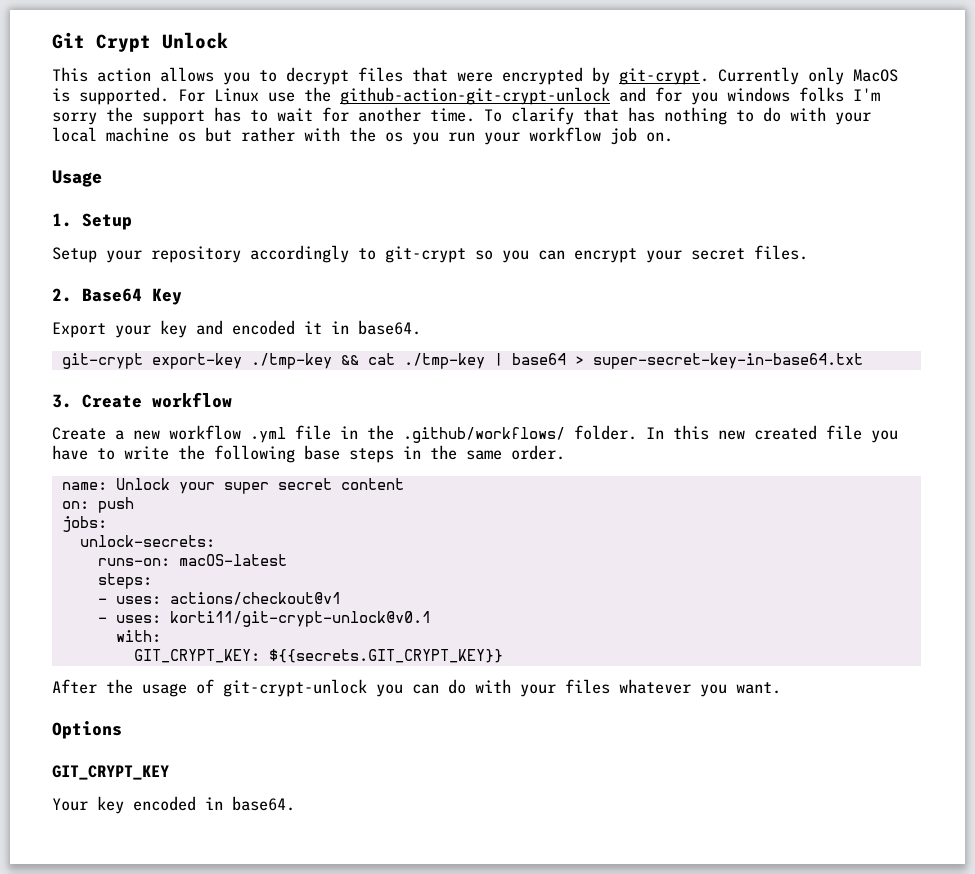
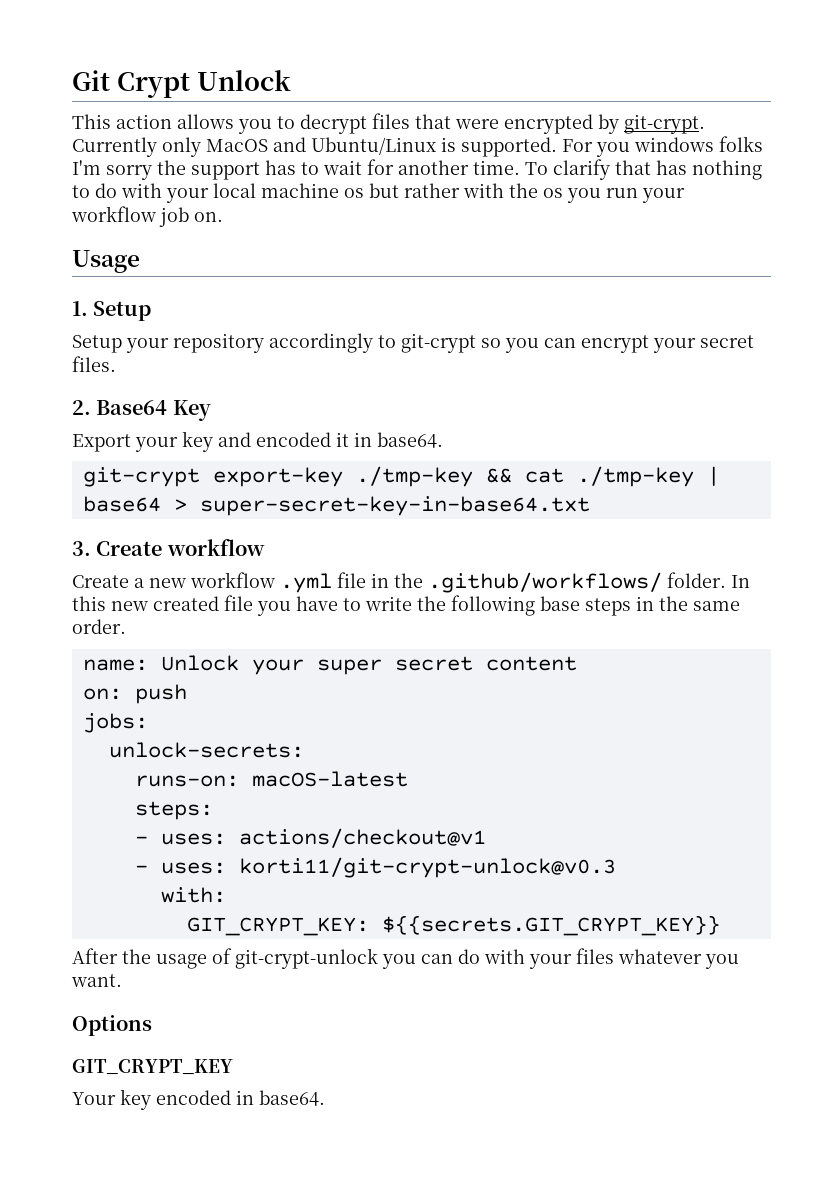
(898, 75) none -> [273,137,436,155] and Ubuntu/Linux
[214,87,682,105] Linux use the github-action-git-crypt-unlock and for -> (593, 145) none
[169,611,431,627] korti11/git-crypt-unlock@v0.1 -> [238,857,616,878] korti11/git-crypt-unlock@v0.3

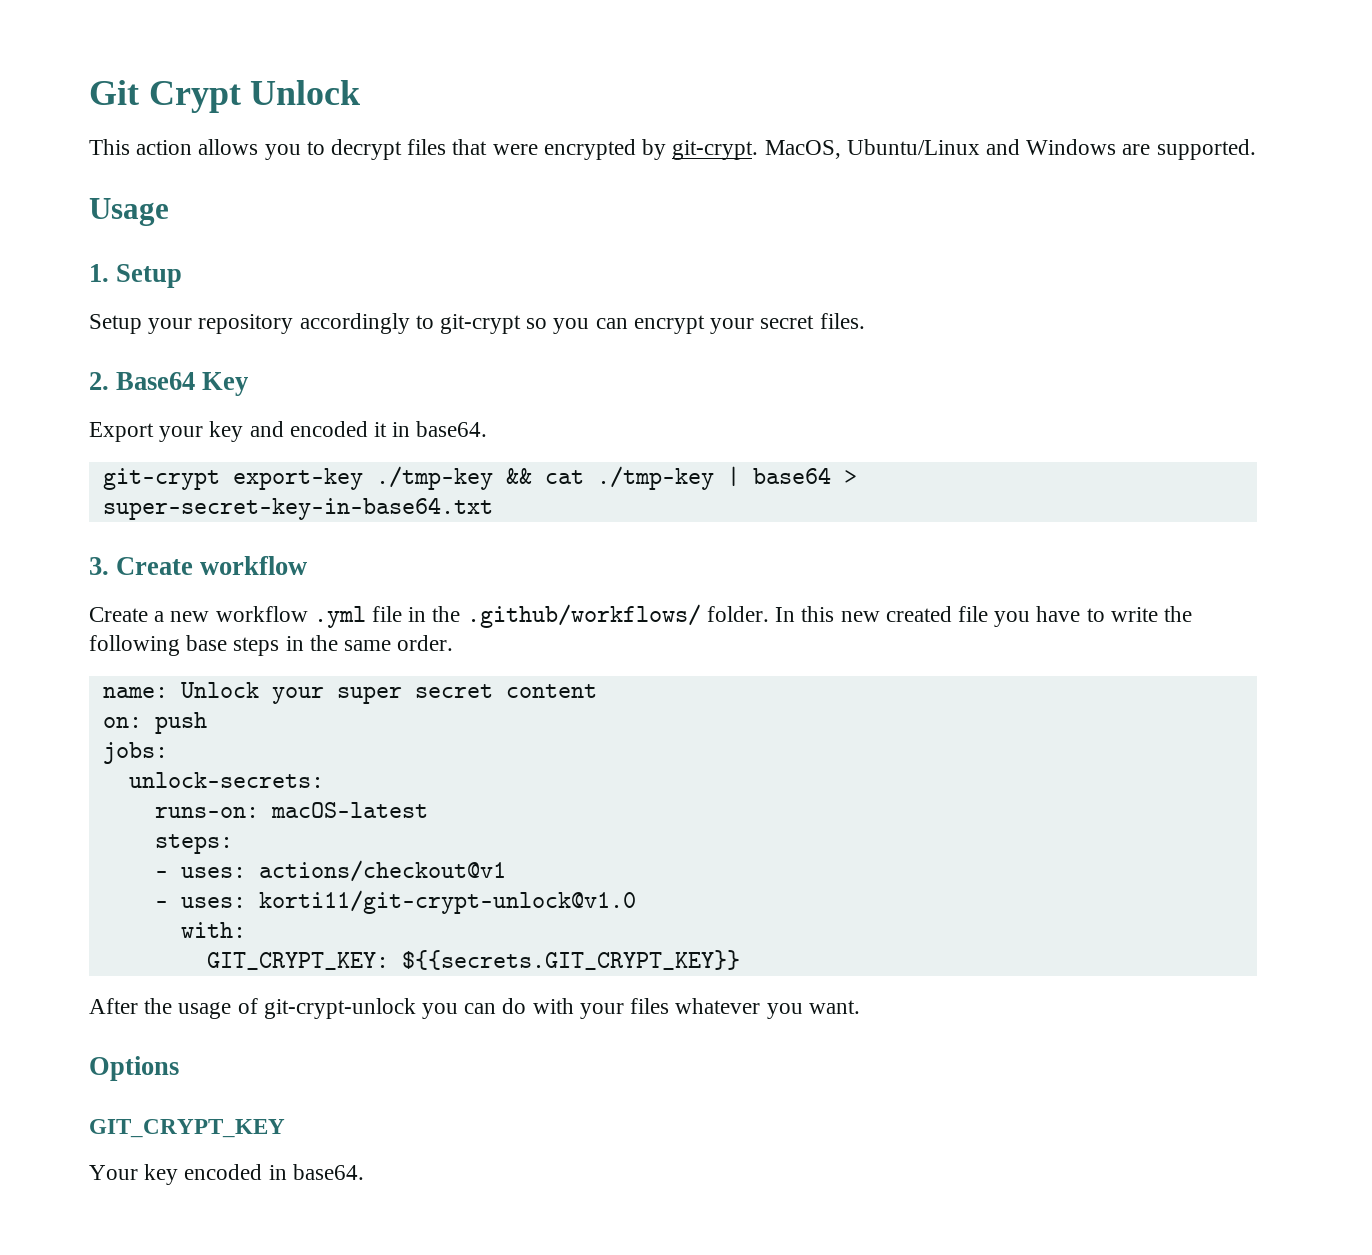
[72,136,763,157] [72,159,762,180] [72,183,685,203] [71,206,223,227] Currently only MacOS and Ubuntu/Linux is supported. For you windows folks I'm sorry the support has to wait for another time. To clarify that has nothing to do with your local machine os but rather with the os you run your workflow job on. -> [764,139,1256,160] MacOS, Ubuntu/Linux and Windows are supported.
[238,857,616,878] korti11/git-crypt-unlock@v0.3 -> [258,890,636,914] korti11/git-crypt-unlock@v1.0

